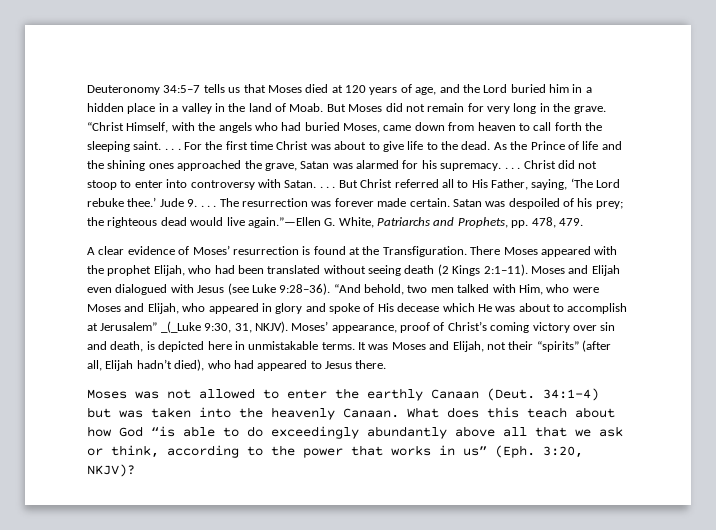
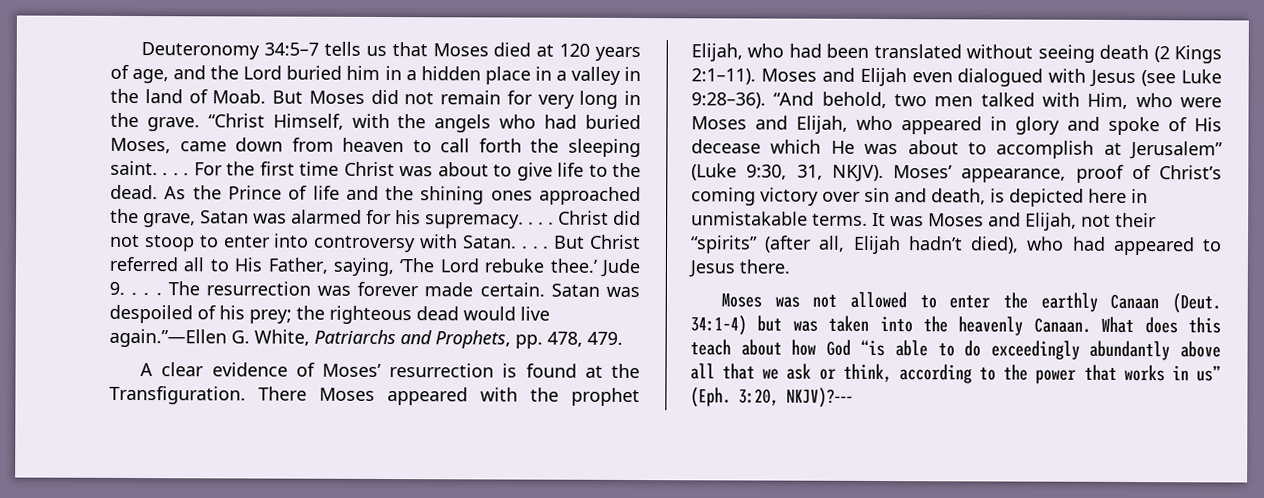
[160,321,201,333] _(_Luke -> [691,163,737,181] (Luke
[87,464,135,477] NKJV)? -> [786,387,853,408] NKJV)?---

